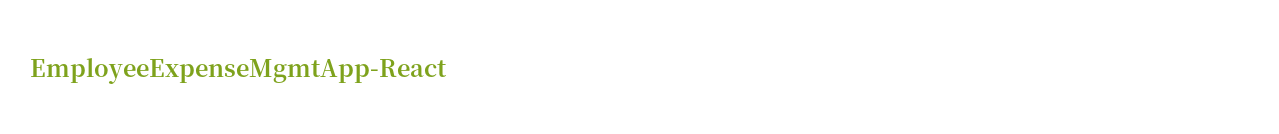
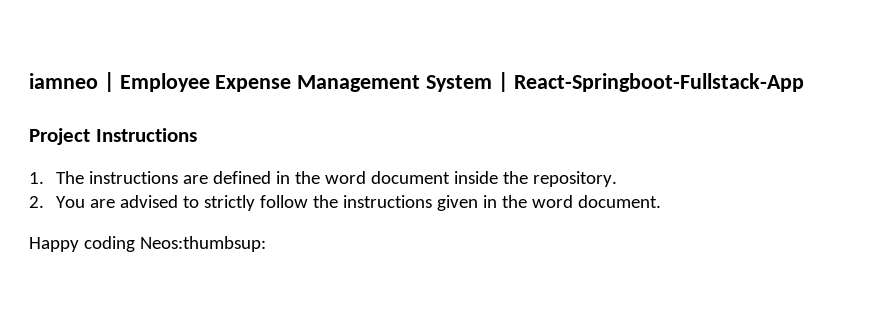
[30,58,447,84] EmployeeExpenseMgmtApp-React -> [29,72,804,92] [29,128,197,145] [29,171,617,187] [29,195,661,211] [29,236,266,252] iamneo | Employee Expense Management System | React-Springboot-Fullstack-App // Project Instructions // 1. The instructions are defined in the word document inside the repository. // 2. You are advised to strictly follow the instructions given in the word document. // Happy coding Neos:thumbsup:

